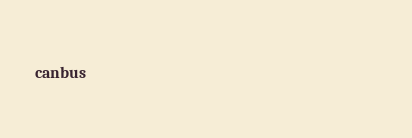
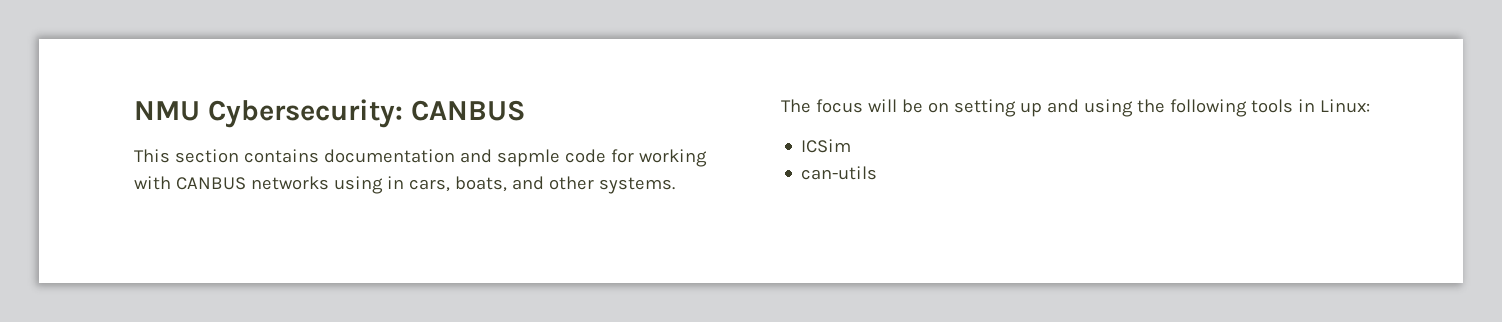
[35,66,86,78] canbus -> [134,99,525,128] [134,149,707,167] [134,176,675,194] [781,99,1370,117] [801,139,852,153] [801,166,878,180] NMU Cybersecurity: CANBUS // This section contains documentation and sapmle code for working with CANBUS networks using in cars, boats, and other systems. // The focus will be on setting up and using the following tools in Linux: // ICSim // can-utils

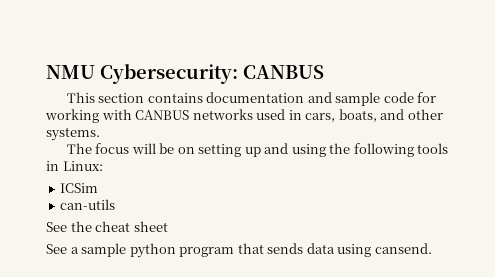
[496,149,560,167] sapmle -> [335,92,381,106] sample
[333,176,383,194] using -> [256,109,286,120] used
(878, 173) none -> [46,221,168,232] [46,243,432,258] // See the cheat sheet // See a sample python program that sends data using cansend.

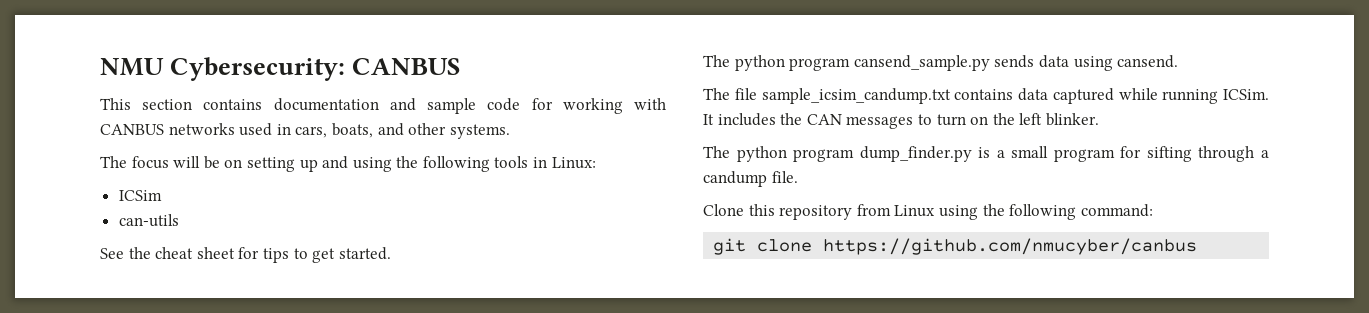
[46,243,264,258] // See a sample python program that -> [238,247,391,263] [703,55,990,71] for tips to get started. // The python program cansend_sample.py
(432, 248) none -> [703,88,1269,104] [703,113,1099,129] [703,146,1269,162] [703,171,798,187] [703,204,1153,220] [713,238,1198,255] // The file sample_icsim_candump.txt contains data captured while running ICSim. It includes the CAN messages to turn on the left blinker. // The python program dump_finder.py is a small program for sifting through a candump file. // Clone this repository from Linux using the following command: // git clone https://github.com/nmucyber/canbus

